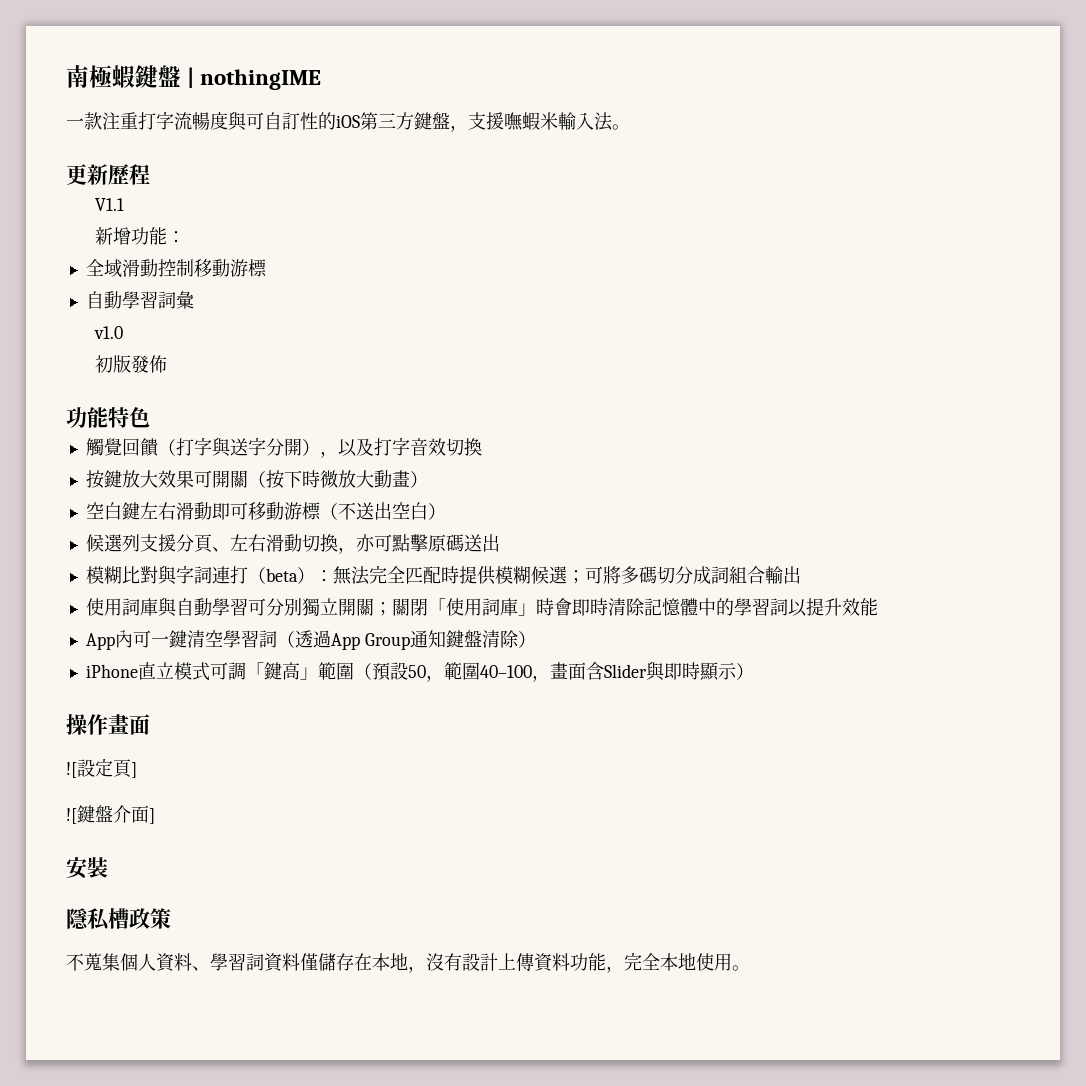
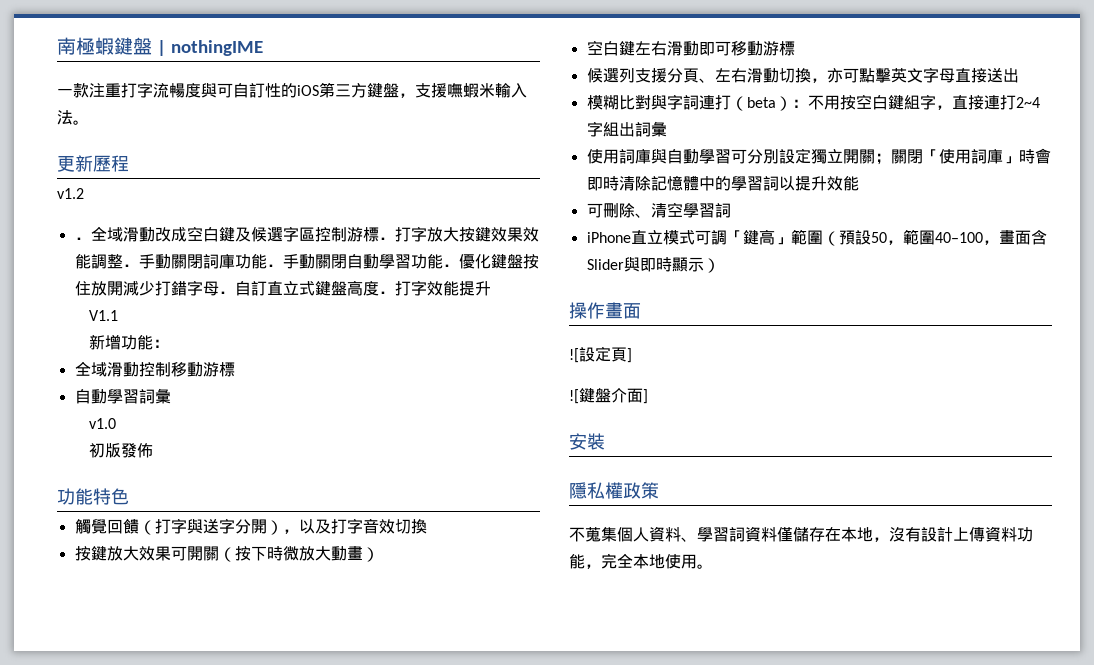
(150, 174) none -> [57,188,84,199] [74,226,539,242] [74,253,539,269] [74,280,491,296] // v1.2 // ．全域滑動改成空白鍵及候選字區控制游標．打字放大按鍵效果效能調整．手動關閉詞庫功能．手動關閉自動學習功能．優化鍵盤按住放開減少打錯字母．自訂直立式鍵盤高度．打字效能提升
[319,502,446,520] （不送出空白） -> (795, 48) none
[427,534,464,552] 原碼 -> [890,67,987,83] 英文字母直接
[332,565,801,585] 無法完全匹配時提供模糊候選；可將多碼切分成詞組合輸出 -> [807,94,1040,110] [586,121,667,137] 不用按空白鍵組字，直接連打2~4字組出詞彙
(302, 607) none -> [778,148,811,164] 設定
[85,630,187,650] App內可一鍵 -> [586,203,651,218] 可刪除、
[276,630,536,650] （透過App Group通知鍵盤清除） -> (731, 210) none
[108,908,129,929] 槽 -> [605,482,623,499] 權

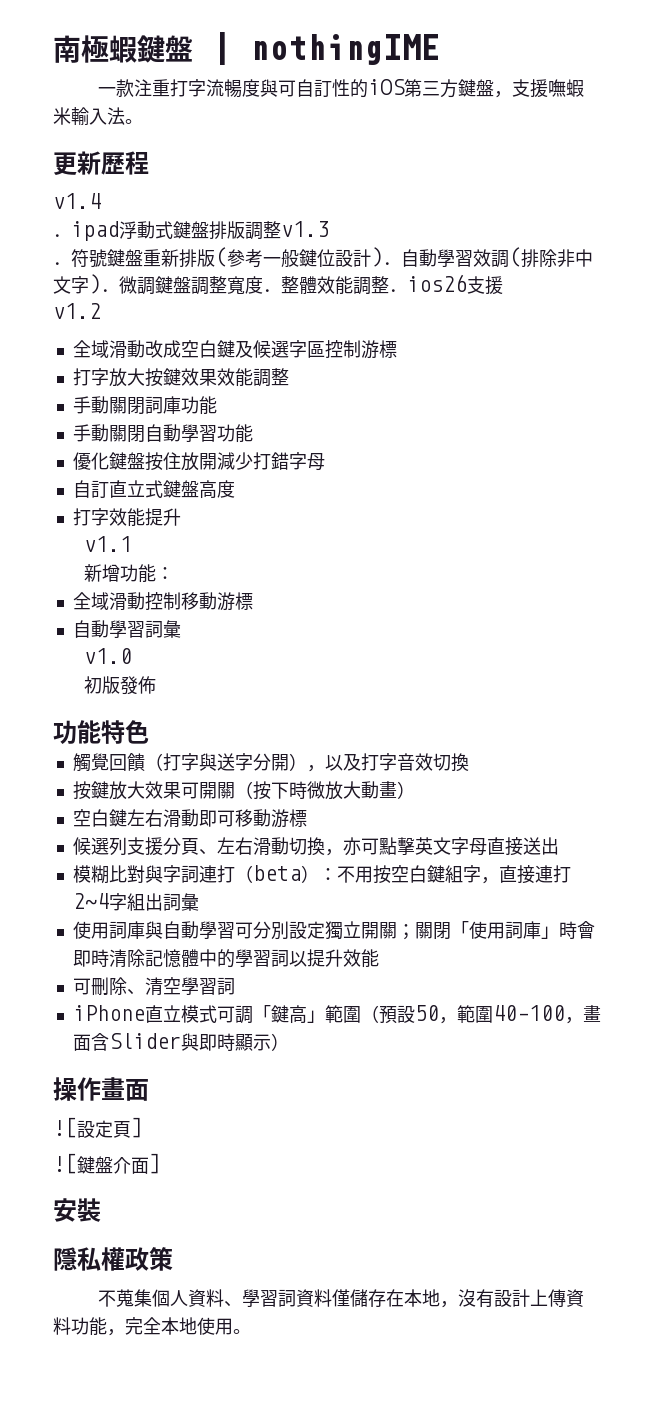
(129, 163) none -> [53,193,101,209] [53,221,329,241] [53,247,593,268] [53,274,503,295] // v1.4 // ．ipad浮動式鍵盤排版調整v1.3 // ．符號鍵盤重新排版(參考一般鍵位設計)．自動學習效調(排除非中文字)．微調鍵盤調整寬度．整體效能調整．ios26支援
[74,237,91,240] ． -> (101, 311) none
[378,237,395,240] ． -> (397, 349) //
[122,264,139,267] ． -> (289, 377) //
[266,264,283,267] ． -> (217, 405) //
[442,264,459,267] ． -> (253, 433) //
[218,291,235,294] ． -> (325, 462) //
[378,291,395,294] ． -> (235, 489) //
[88,310,118,321] V1.1 -> [84,536,133,552] v1.1

